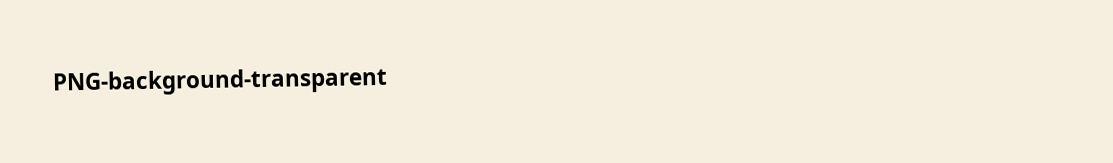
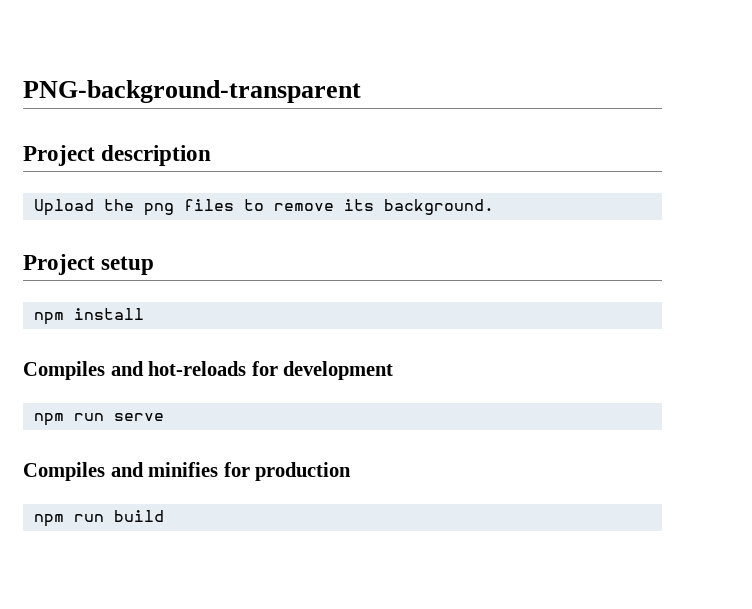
(388, 81) none -> [23,145,212,166] [34,199,495,216] [23,254,155,275] [34,308,145,325] [23,361,394,380] [34,413,165,426] [23,462,352,481] [34,510,165,527] // Project description // Upload the png files to remove its background. // Project setup // npm install // Compiles and hot-reloads for development // npm run serve // Compiles and minifies for production // npm run build

